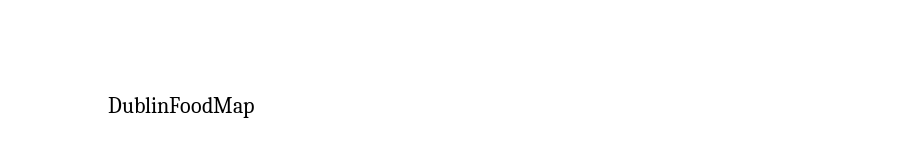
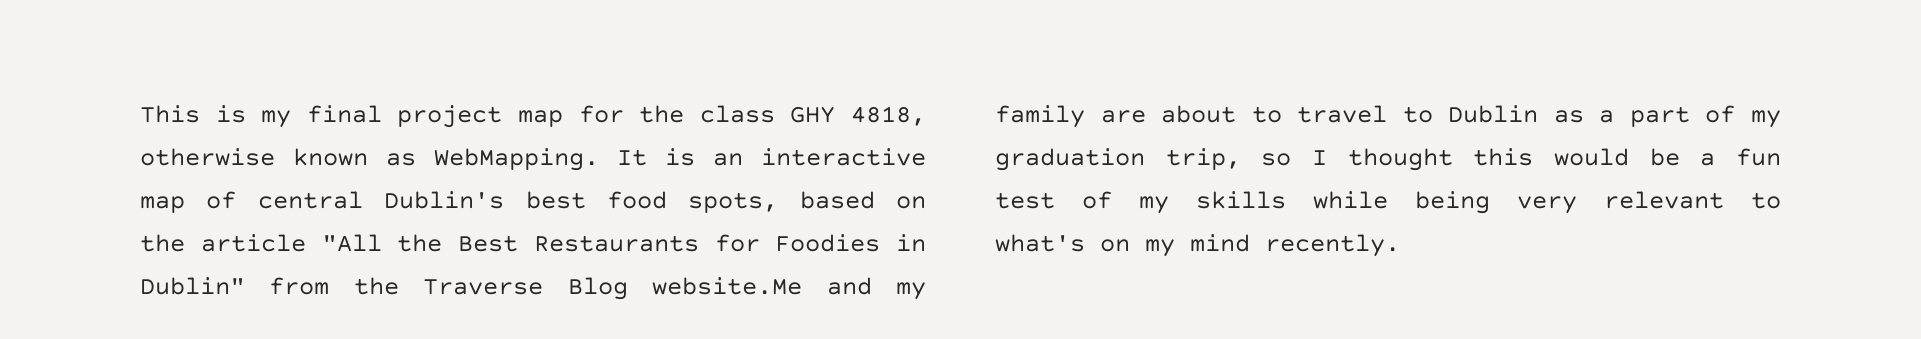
[108,97,254,118] DublinFoodMap -> [140,105,927,128] [140,148,926,171] [140,191,926,213] [140,234,926,252] [140,277,927,300] [995,105,1781,128] [995,148,1781,171] [995,191,1781,214] [995,234,1400,257] This is my final project map for the class GHY 4818, otherwise known as WebMapping. It is an interactive map of central Dublin's best food spots, based on the article "All the Best Restaurants for Foodies in Dublin" from the Traverse Blog website.Me and my family are about to travel to Dublin as a part of my graduation trip, so I thought this would be a fun test of my skills while being very relevant to what's on my mind recently.

